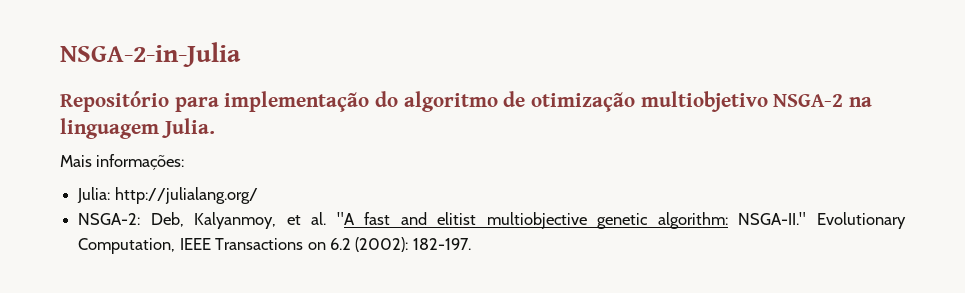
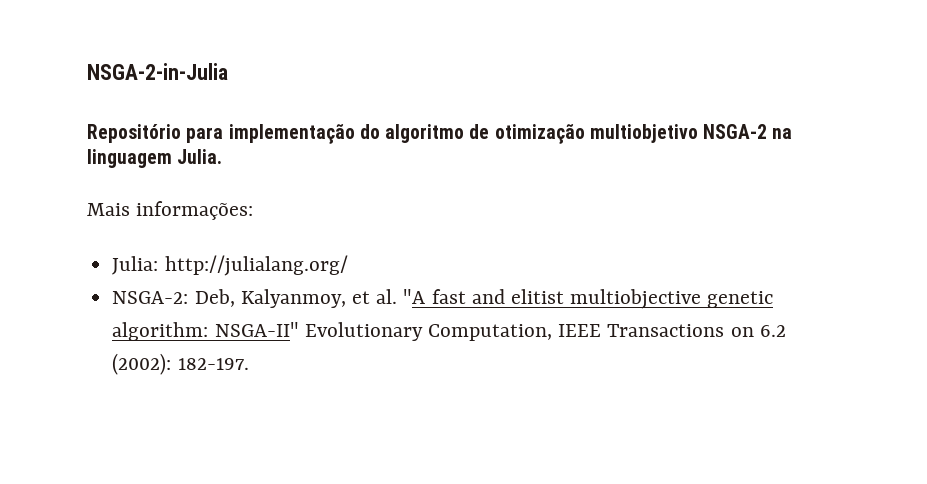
[738,212,807,225] NSGA-II." -> [214,322,299,337] NSGA-II"

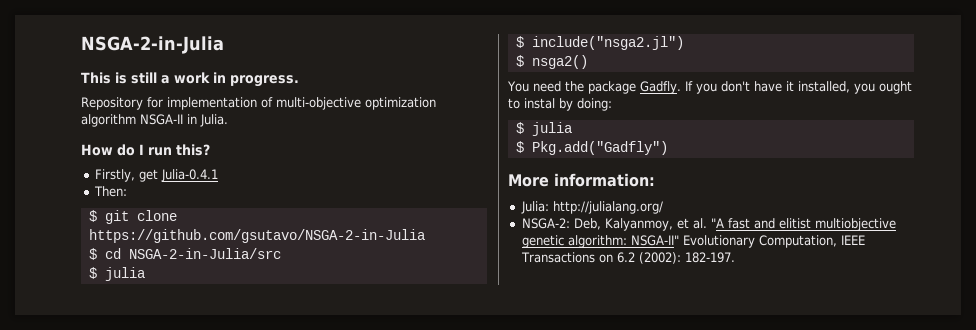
[87,124,793,144] [87,149,223,168] [87,201,254,220] Repositório para implementação do algoritmo de otimização multiobjetivo NSGA-2 na linguagem Julia. // Mais informações: -> [81,72,299,87] [81,97,436,110] [81,114,228,127] [81,144,210,156] [94,169,218,182] [93,186,127,197] [88,210,177,224] [88,229,425,243] [88,248,281,260] [88,267,145,281] [515,36,684,50] [515,55,588,69] [507,81,912,94] [508,98,612,111] [515,122,572,136] [515,141,668,155] [508,173,655,187] This is still a work in progress. // Repository for implementation of multi-objective optimization algorithm NSGA-II in Julia. // How do I run this? // Firstly, get Julia-0.4.1 // Then: // $ git clone https://github.com/gsutavo/NSGA-2-in-Julia // $ cd NSGA-2-in-Julia/src // $ julia // $ include("nsga2.jl") // $ nsga2() // You need the package Gadfly. If you don't have it installed, you ought to instal by doing: // $ julia // $ Pkg.add("Gadfly") // More information:

